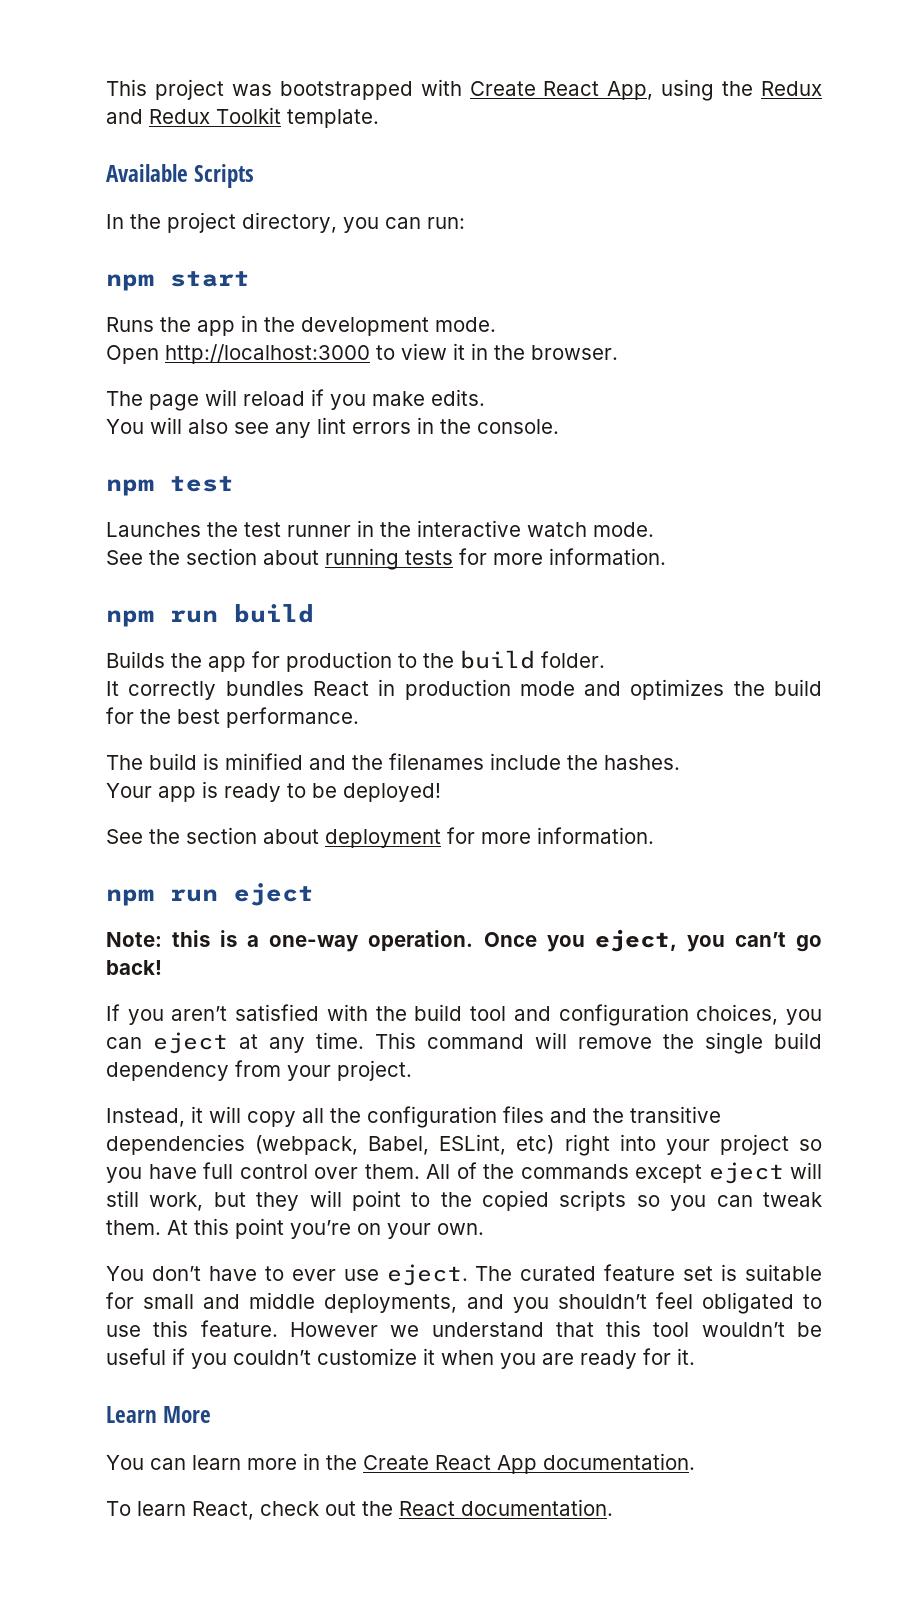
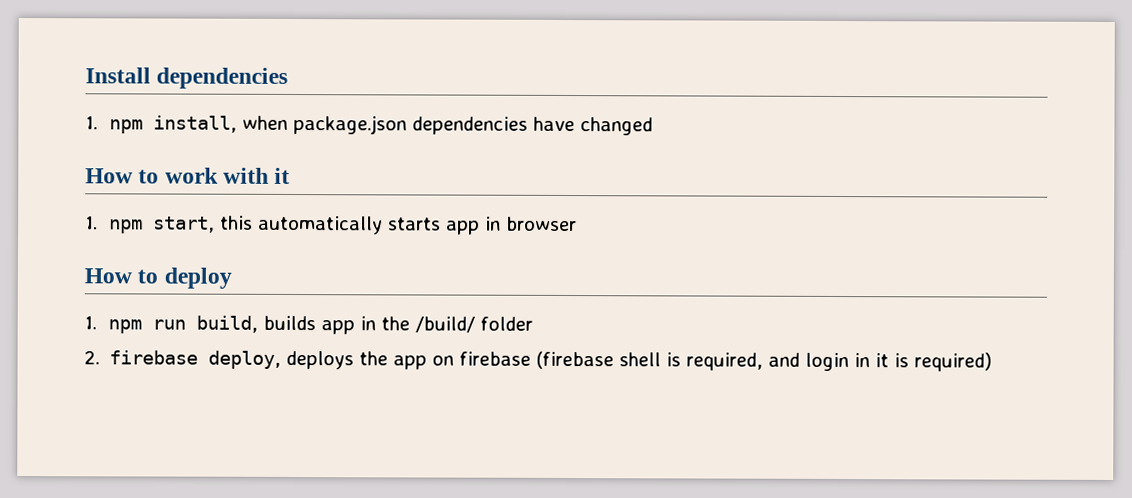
[106,79,822,101] [106,107,379,128] [106,164,255,188] [106,212,465,233] [106,271,250,291] [106,315,496,336] [106,343,618,364] [106,389,485,411] [106,417,559,438] [106,476,234,496] [106,520,654,537] [106,548,666,570] [106,604,314,627] [106,650,605,672] [106,679,822,700] [106,707,359,728] [106,753,680,770] [106,781,441,802] [106,827,654,848] [106,883,314,906] [106,929,822,952] [106,960,162,975] [106,1004,823,1026] [106,1032,822,1054] [106,1060,412,1081] [106,1106,721,1128] [106,1134,822,1156] [106,1162,822,1184] [106,1190,822,1211] [106,1218,484,1239] [106,1264,822,1286] [106,1292,823,1314] [106,1320,822,1337] [106,1348,695,1369] [106,1406,212,1423] [106,1453,695,1474] [106,1499,613,1520] This project was bootstrapped with Create React App, using the Redux and Redux Toolkit template. // Available Scripts // In the project directory, you can run: // npm start // Runs the app in the development mode. // Open http://localhost:3000 to view it in the browser. // The page will reload if you make edits. // You will also see any lint errors in the console. // npm test // Launches the test runner in the interactive watch mode. // See the section about running tests for more information. // npm run build // Builds the app for production to the build folder. // It correctly bundles React in production mode and optimizes the build for the best performance. // The build is minified and the filenames include the hashes. // Your app is ready to be deployed! // See the section about deployment for more information. // npm run eject // Note: this is a one-way operation. Once you eject, you can’t go back! // If you aren’t satisfied with the build tool and configuration choices, you can eject at any time. This command will remove the single build dependency from your project. // Instead, it will copy all the configuration files and the transitive dependencies (webpack, Babel, ESLint, etc) right into your project so you have full control over them. All of the commands except eject will still work, but they will point to the copied scripts so you can tweak them. At this point you’re on your own. // You don’t have to ever use eject. The curated feature set is suitable for small and middle deployments, and you shouldn’t feel obligated to use this feature. However we understand that this tool wouldn’t be useful if you couldn’t customize it when you are ready for it. // Learn More // You can learn more in the Create React App documentation. // To learn React, check out the React documentation. -> [85,67,289,89] [85,115,654,136] [85,167,291,184] [85,215,578,235] [84,267,232,289] [84,315,534,335] [84,350,993,372] Install dependencies // 1. npm install, when package.json dependencies have changed // How to work with it // 1. npm start, this automatically starts app in browser // How to deploy // 1. npm run build, builds app in the /build/ folder // 2. firebase deploy, deploys the app on firebase (firebase shell is required, and login in it is required)

